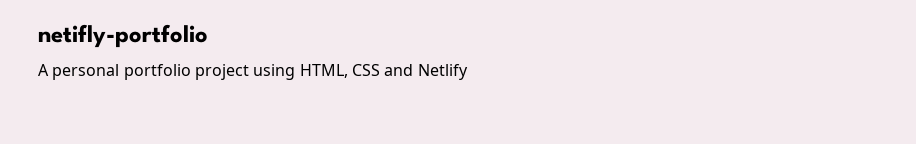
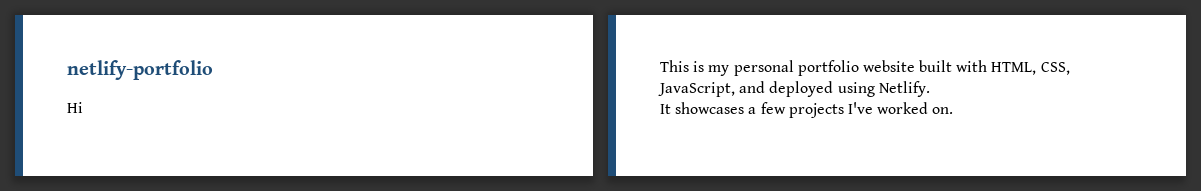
[38,24,208,48] [38,64,468,80] netifly-portfolio // A personal portfolio project using HTML, CSS and Netlify -> [67,60,213,80] [67,102,83,113] [660,60,1070,76] [658,81,930,97] [660,102,954,118] netlify-portfolio // Hi // This is my personal portfolio website built with HTML, CSS, JavaScript, and deployed using Netlify. // It showcases a few projects I've worked on.

